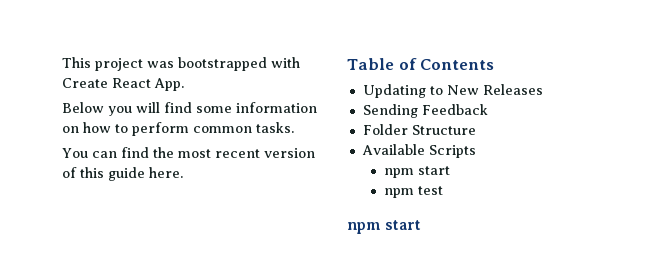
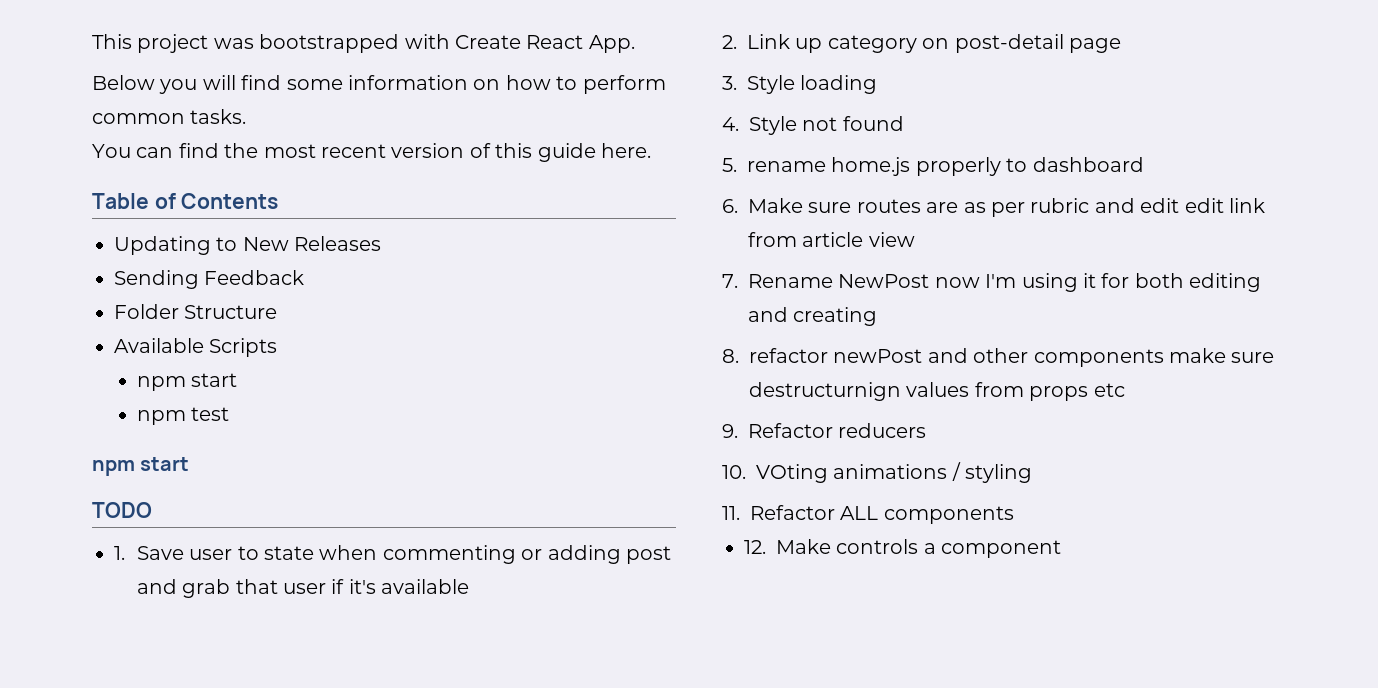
(422, 225) none -> [92,502,152,518] [114,545,672,564] [136,579,470,598] [722,34,1121,53] [722,75,878,94] [722,116,904,135] [722,157,1144,176] [722,198,1265,217] [748,232,915,247] [722,273,1262,292] [748,307,878,326] [722,348,1275,367] [749,382,1125,401] [722,423,927,438] [722,462,1033,483] [722,505,1014,524] [744,539,1062,558] // TODO // 1. Save user to state when commenting or adding post and grab that user if it's available // 2. Link up category on post-detail page // 3. Style loading // 4. Style not found // 5. rename home.js properly to dashboard // 6. Make sure routes are as per rubric and edit edit link from article view // 7. Rename NewPost now I'm using it for both editing and creating // 8. refactor newPost and other components make sure destructurnign values from props etc // 9. Refactor reducers // 10. VOting animations / styling // 11. Refactor ALL components // 12. Make controls a component

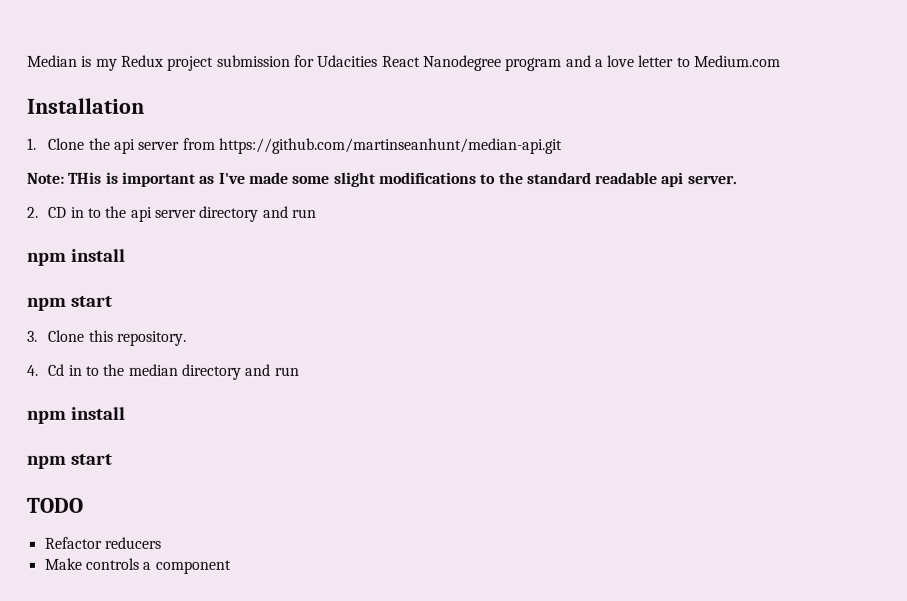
[92,34,635,53] [92,75,666,94] [92,109,247,124] [92,143,651,162] [92,193,279,209] [114,236,382,255] [114,270,305,289] [114,304,278,319] [114,338,278,357] [136,373,238,391] [136,407,230,425] This project was bootstrapped with Create React App. // Below you will find some information on how to perform common tasks. // You can find the most recent version of this guide here. // Table of Contents // Updating to New Releases // Sending Feedback // Folder Structure // Available Scripts // npm start // npm test -> [27,54,782,72] [27,97,145,114] [27,137,564,155] [27,171,738,188] [27,205,318,222] [27,248,126,266] [26,295,113,311] [26,329,187,346] [26,363,299,380] [26,406,125,424] Median is my Redux project submission for Udacities React Nanodegree program and a love letter to Medium.com // Installation // 1. Clone the api server from https://github.com/martinseanhunt/median-api.git // Note: THis is important as I've made some slight modifications to the standard readable api server. // 2. CD in to the api server directory and run // npm install // npm start // 3. Clone this repository. // 4. Cd in to the median directory and run // npm install
[114,545,672,564] [136,579,470,598] [722,34,1121,53] [722,75,878,94] [722,116,904,135] [722,157,1144,176] [722,198,1265,217] [748,232,915,247] [722,273,1262,292] [748,307,878,326] [722,348,1275,367] [749,382,1125,401] [722,423,927,438] [722,462,1033,483] [722,505,1014,524] [744,540,766,554] 1. Save user to state when commenting or adding post and grab that user if it's available // 2. Link up category on post-detail page // 3. Style loading // 4. Style not found // 5. rename home.js properly to dashboard // 6. Make sure routes are as per rubric and edit edit link from article view // 7. Rename NewPost now I'm using it for both editing and creating // 8. refactor newPost and other components make sure destructurnign values from props etc // 9. Refactor reducers // 10. VOting animations / styling // 11. Refactor ALL components // 12. -> [43,536,161,549] Refactor reducers //

